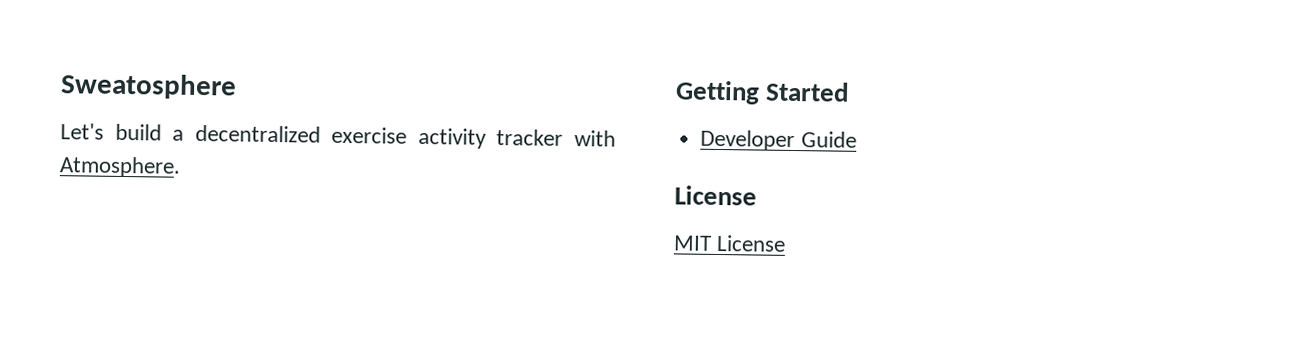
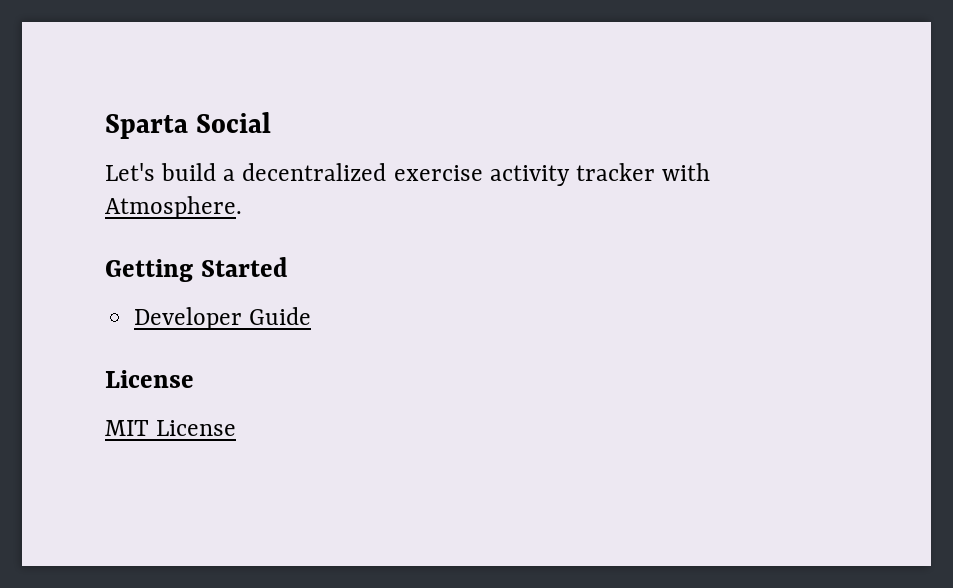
[60,73,237,100] Sweatosphere -> [105,112,272,139] Sparta Social

